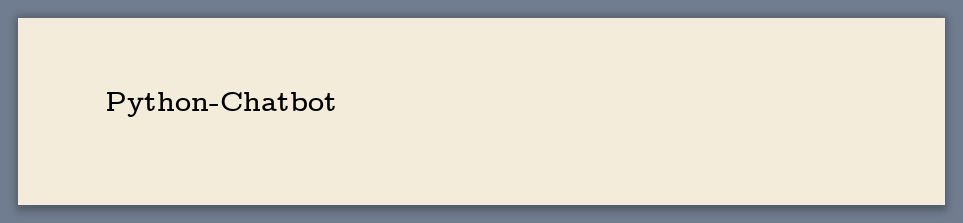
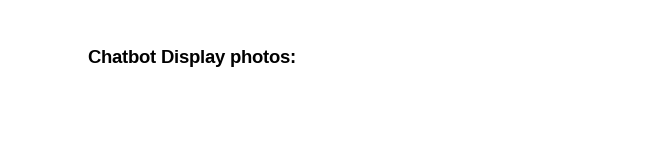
[105,92,337,117] Python-Chatbot -> [88,50,296,67] Chatbot Display photos:

